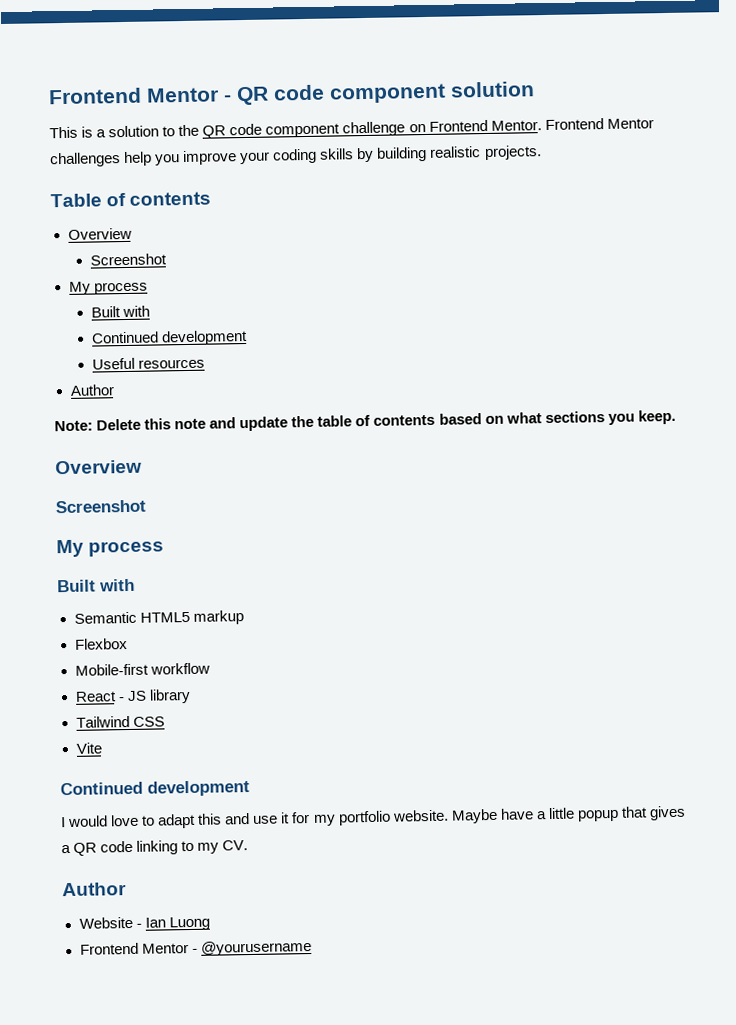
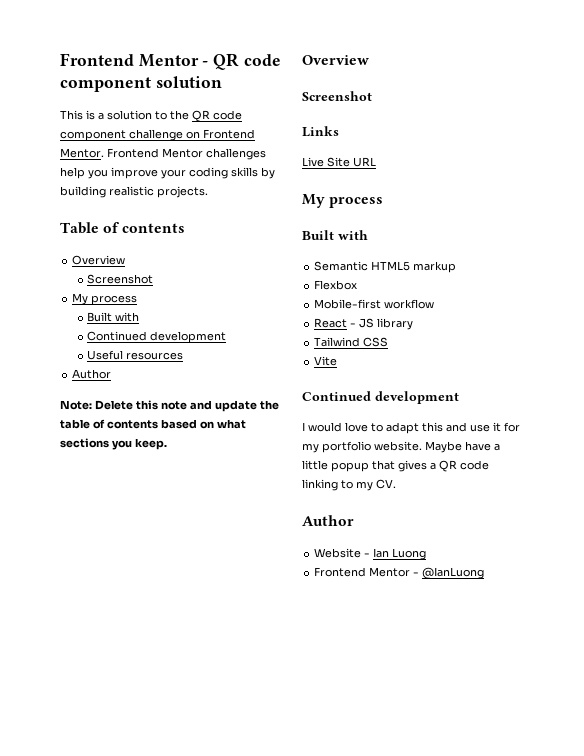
(146, 506) none -> [302,126,339,137] [302,157,376,167] // Links // Live Site URL
[200,940,312,956] @yourusername -> [422,567,485,579] @IanLuong

